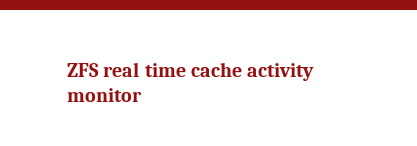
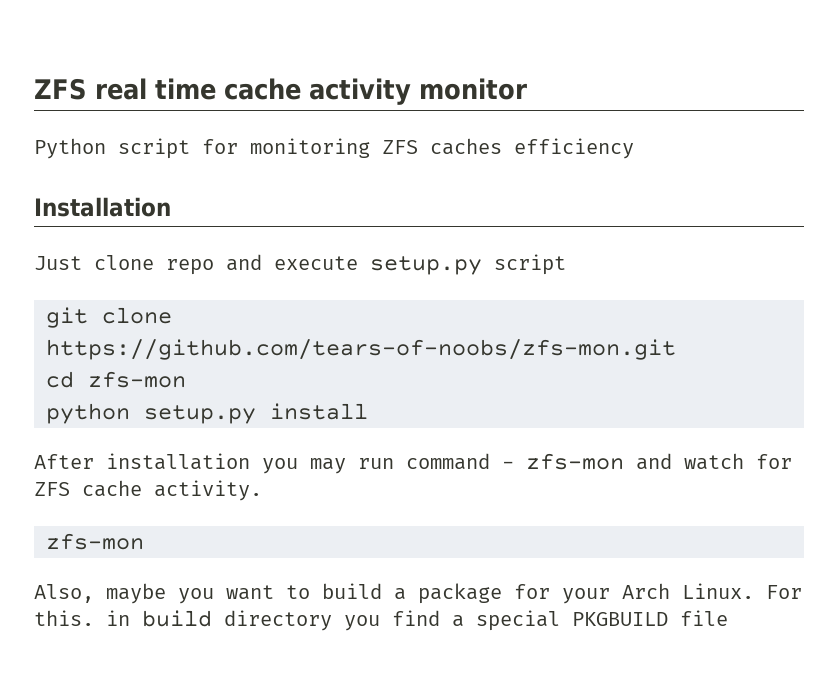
(142, 95) none -> [34,138,634,159] [34,197,171,217] [34,254,566,275] [46,307,172,328] [46,339,676,360] [46,371,186,388] [46,403,368,424] [34,453,792,474] [34,480,262,501] [46,533,144,550] [34,583,802,604] [34,610,728,631] // Python script for monitoring ZFS caches efficiency // Installation // Just clone repo and execute setup.py script // git clone https://github.com/tears-of-noobs/zfs-mon.git // cd zfs-mon // python setup.py install // After installation you may run command - zfs-mon and watch for ZFS cache activity. // zfs-mon // Also, maybe you want to build a package for your Arch Linux. For this. in build directory you find a special PKGBUILD file

